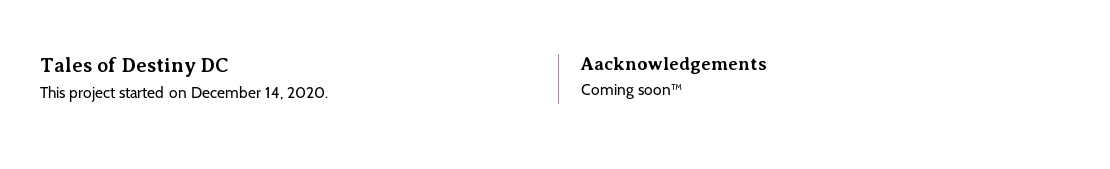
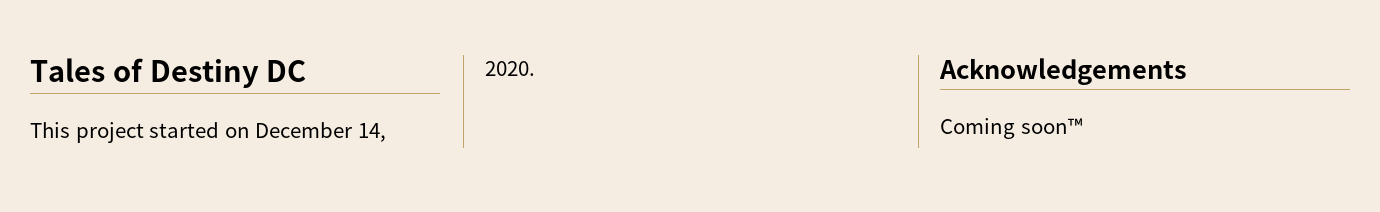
[580,57,767,74] Aacknowledgements -> [939,58,1187,85] Acknowledgements

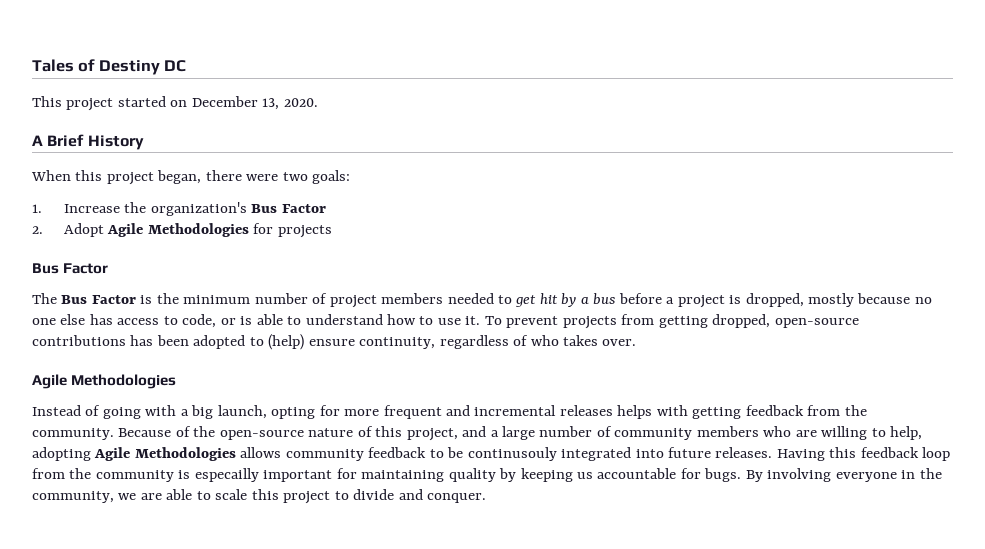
[357,123,386,142] 14, -> [262,98,280,110] 13,
[939,58,1187,85] [940,118,1083,139] Acknowledgements // Coming soon™ -> [32,134,144,150] [31,170,351,185] [32,202,326,216] [32,223,332,238] [32,263,109,274] [32,293,932,308] [32,314,859,329] [32,334,637,350] [32,374,177,389] [32,405,867,419] [32,426,923,441] [32,447,951,461] [32,468,942,482] [32,489,487,504] A Brief History // When this project began, there were two goals: // 1. Increase the organization's Bus Factor // 2. Adopt Agile Methodologies for projects // Bus Factor // The Bus Factor is the minimum number of project members needed to get hit by a bus before a project is dropped, mostly because no one else has access to code, or is able to understand how to use it. To prevent projects from getting dropped, open-source contributions has been adopted to (help) ensure continuity, regardless of who takes over. // Agile Methodologies // Instead of going with a big launch, opting for more frequent and incremental releases helps with getting feedback from the community. Because of the open-source nature of this project, and a large number of community members who are willing to help, adopting Agile Methodologies allows community feedback to be continusouly integrated into future releases. Having this feedback loop from the community is especailly important for maintaining quality by keeping us accountable for bugs. By involving everyone in the community, we are able to scale this project to divide and conquer.

